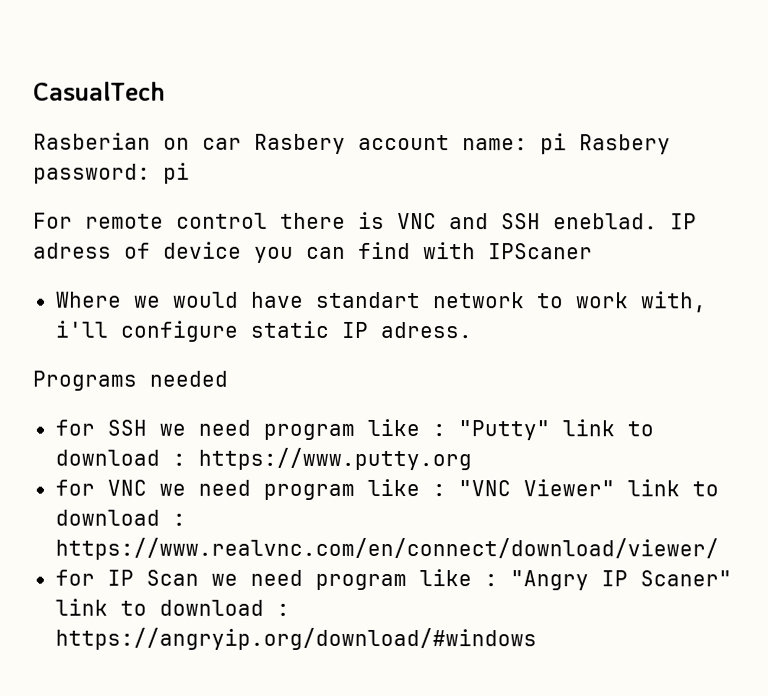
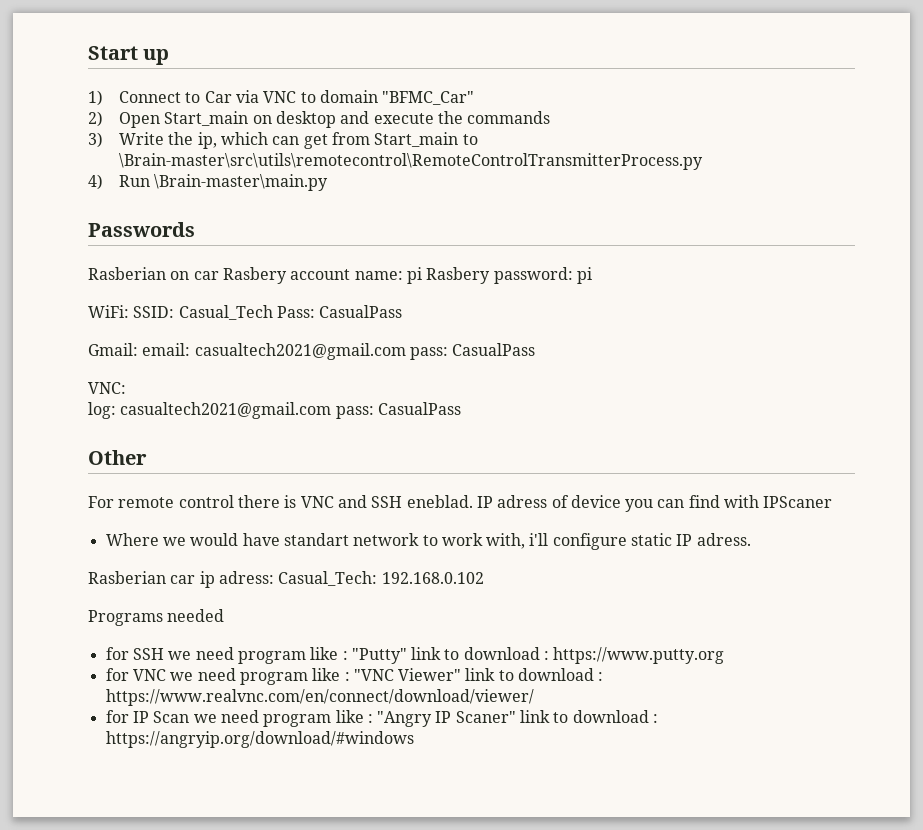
[33,81,166,101] CasualTech -> [88,46,170,65] [88,90,475,106] [88,111,551,128] [88,132,478,149] [118,153,703,170] [88,174,329,191] [88,222,195,237] Start up // 1) Connect to Car via VNC to domain "BFMC_Car" // 2) Open Start_main on desktop and execute the commands // 3) Write the ip, which can get from Start_main to \Brain-master\src\utils\remotecontrol\RemoteControlTransmitterProcess.py // 4) Run \Brain-master\main.py // Passwords
(190, 173) none -> [88,305,403,320] [88,343,536,360] [88,382,126,394] [88,402,461,419] [88,450,147,465] // WiFi: SSID: Casual_Tech Pass: CasualPass // Gmail: email: casualtech2021@gmail.com pass: CasualPass // VNC: // log: casualtech2021@gmail.com pass: CasualPass // Other
(473, 330) none -> [88,571,484,588] // Rasberian car ip adress: Casual_Tech: 192.168.0.102

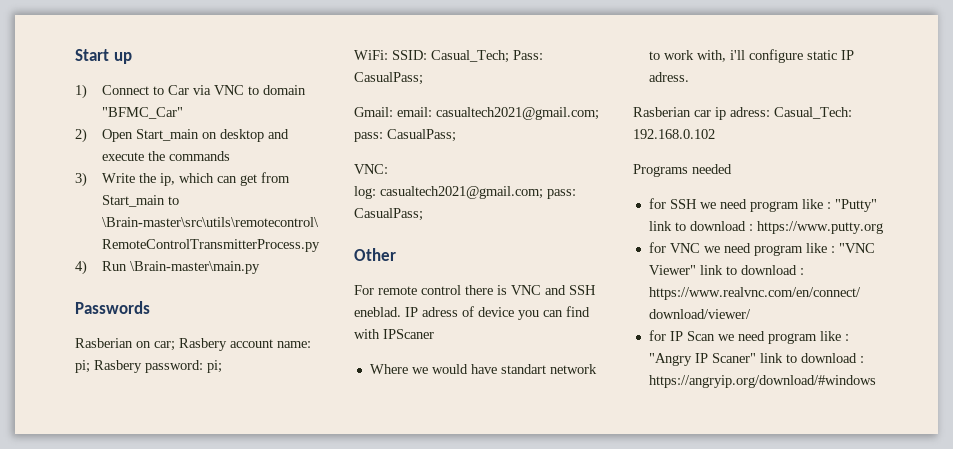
[193,271,219,280] car -> [154,341,175,351] car;
[406,267,422,284] pi -> [75,360,90,373] pi;
[576,267,592,284] pi -> [207,360,222,373] pi;
[178,305,403,320] Casual_Tech Pass: CasualPass -> [431,50,543,63] [354,72,423,85] Casual_Tech; Pass: CasualPass;
[194,343,536,360] casualtech2021@gmail.com pass: CasualPass -> [436,107,599,120] [354,129,456,142] casualtech2021@gmail.com; pass: CasualPass;
[120,402,461,419] casualtech2021@gmail.com pass: CasualPass -> [380,186,576,199] [354,208,423,221] casualtech2021@gmail.com; pass: CasualPass;

